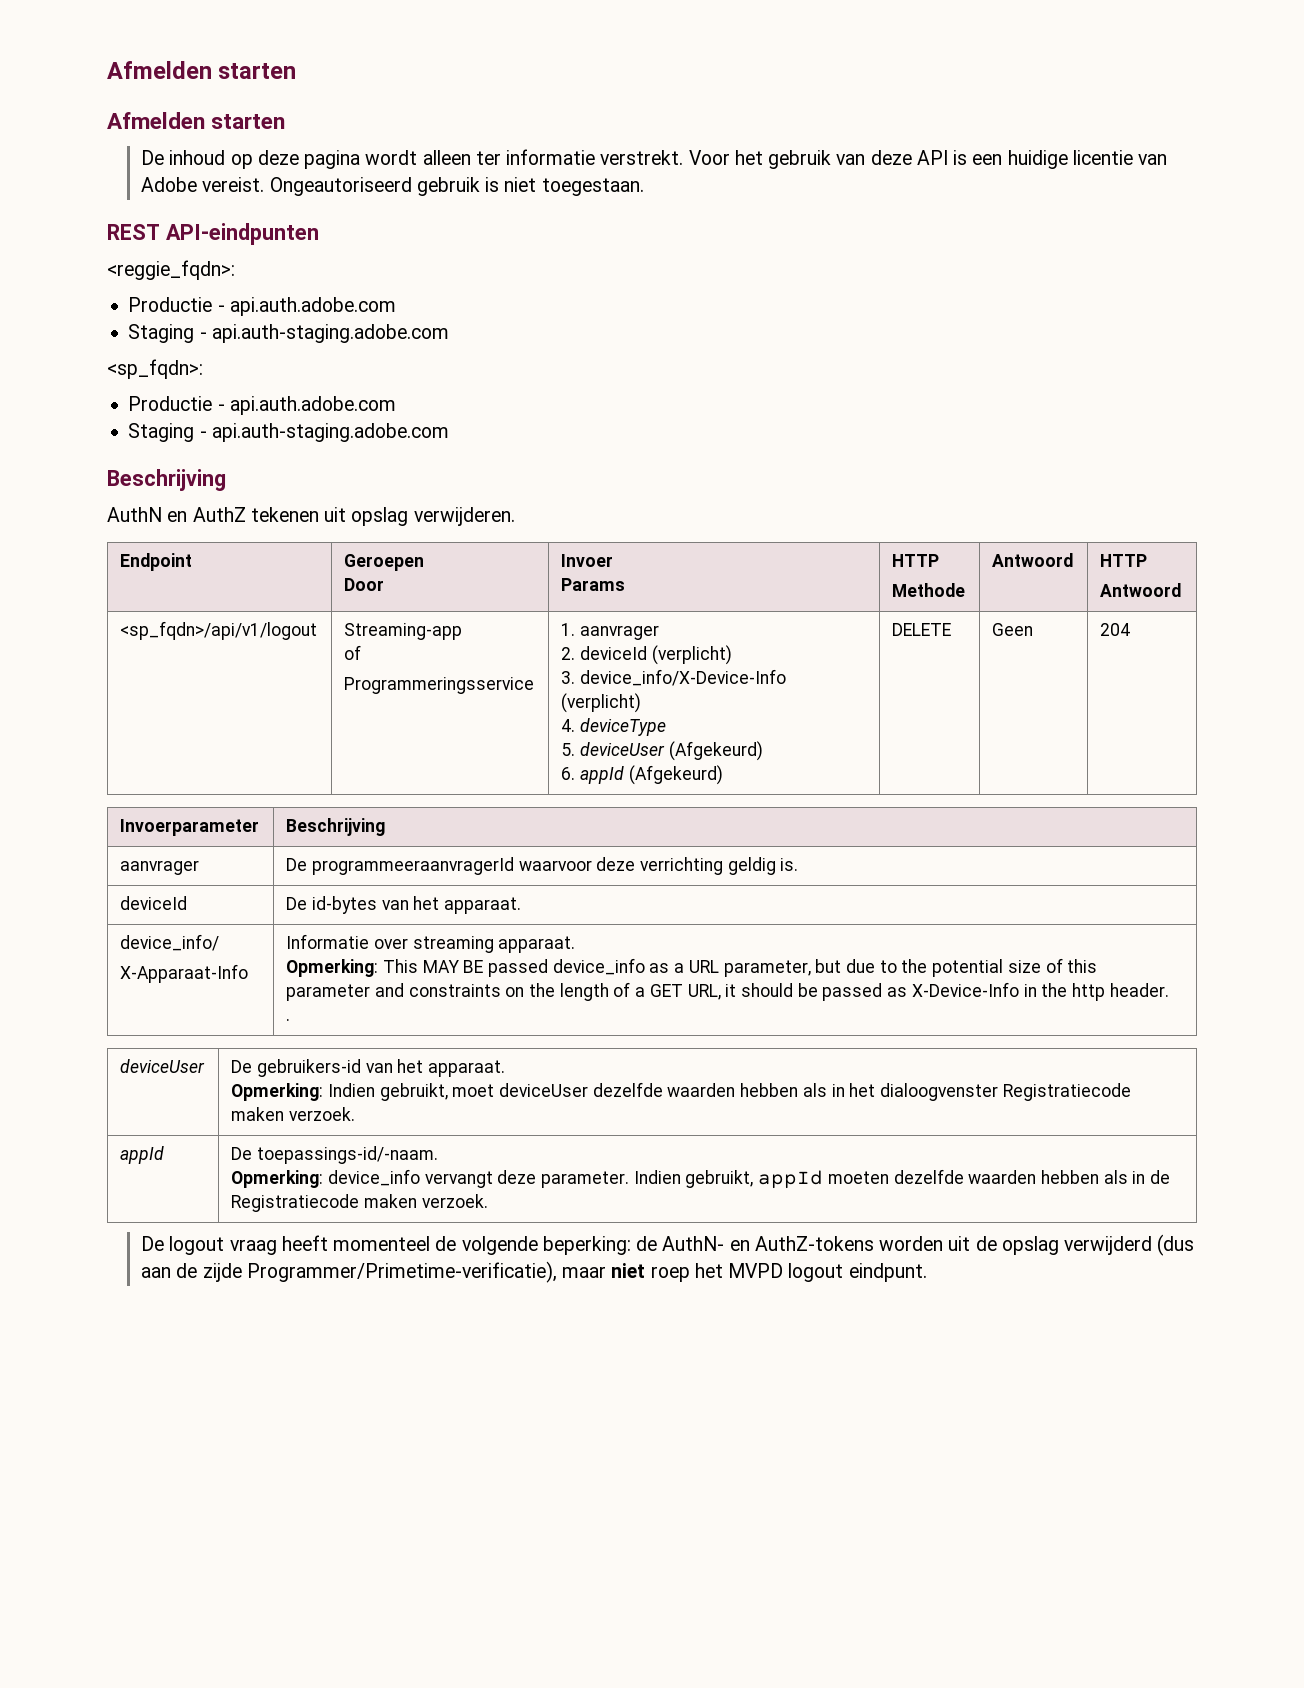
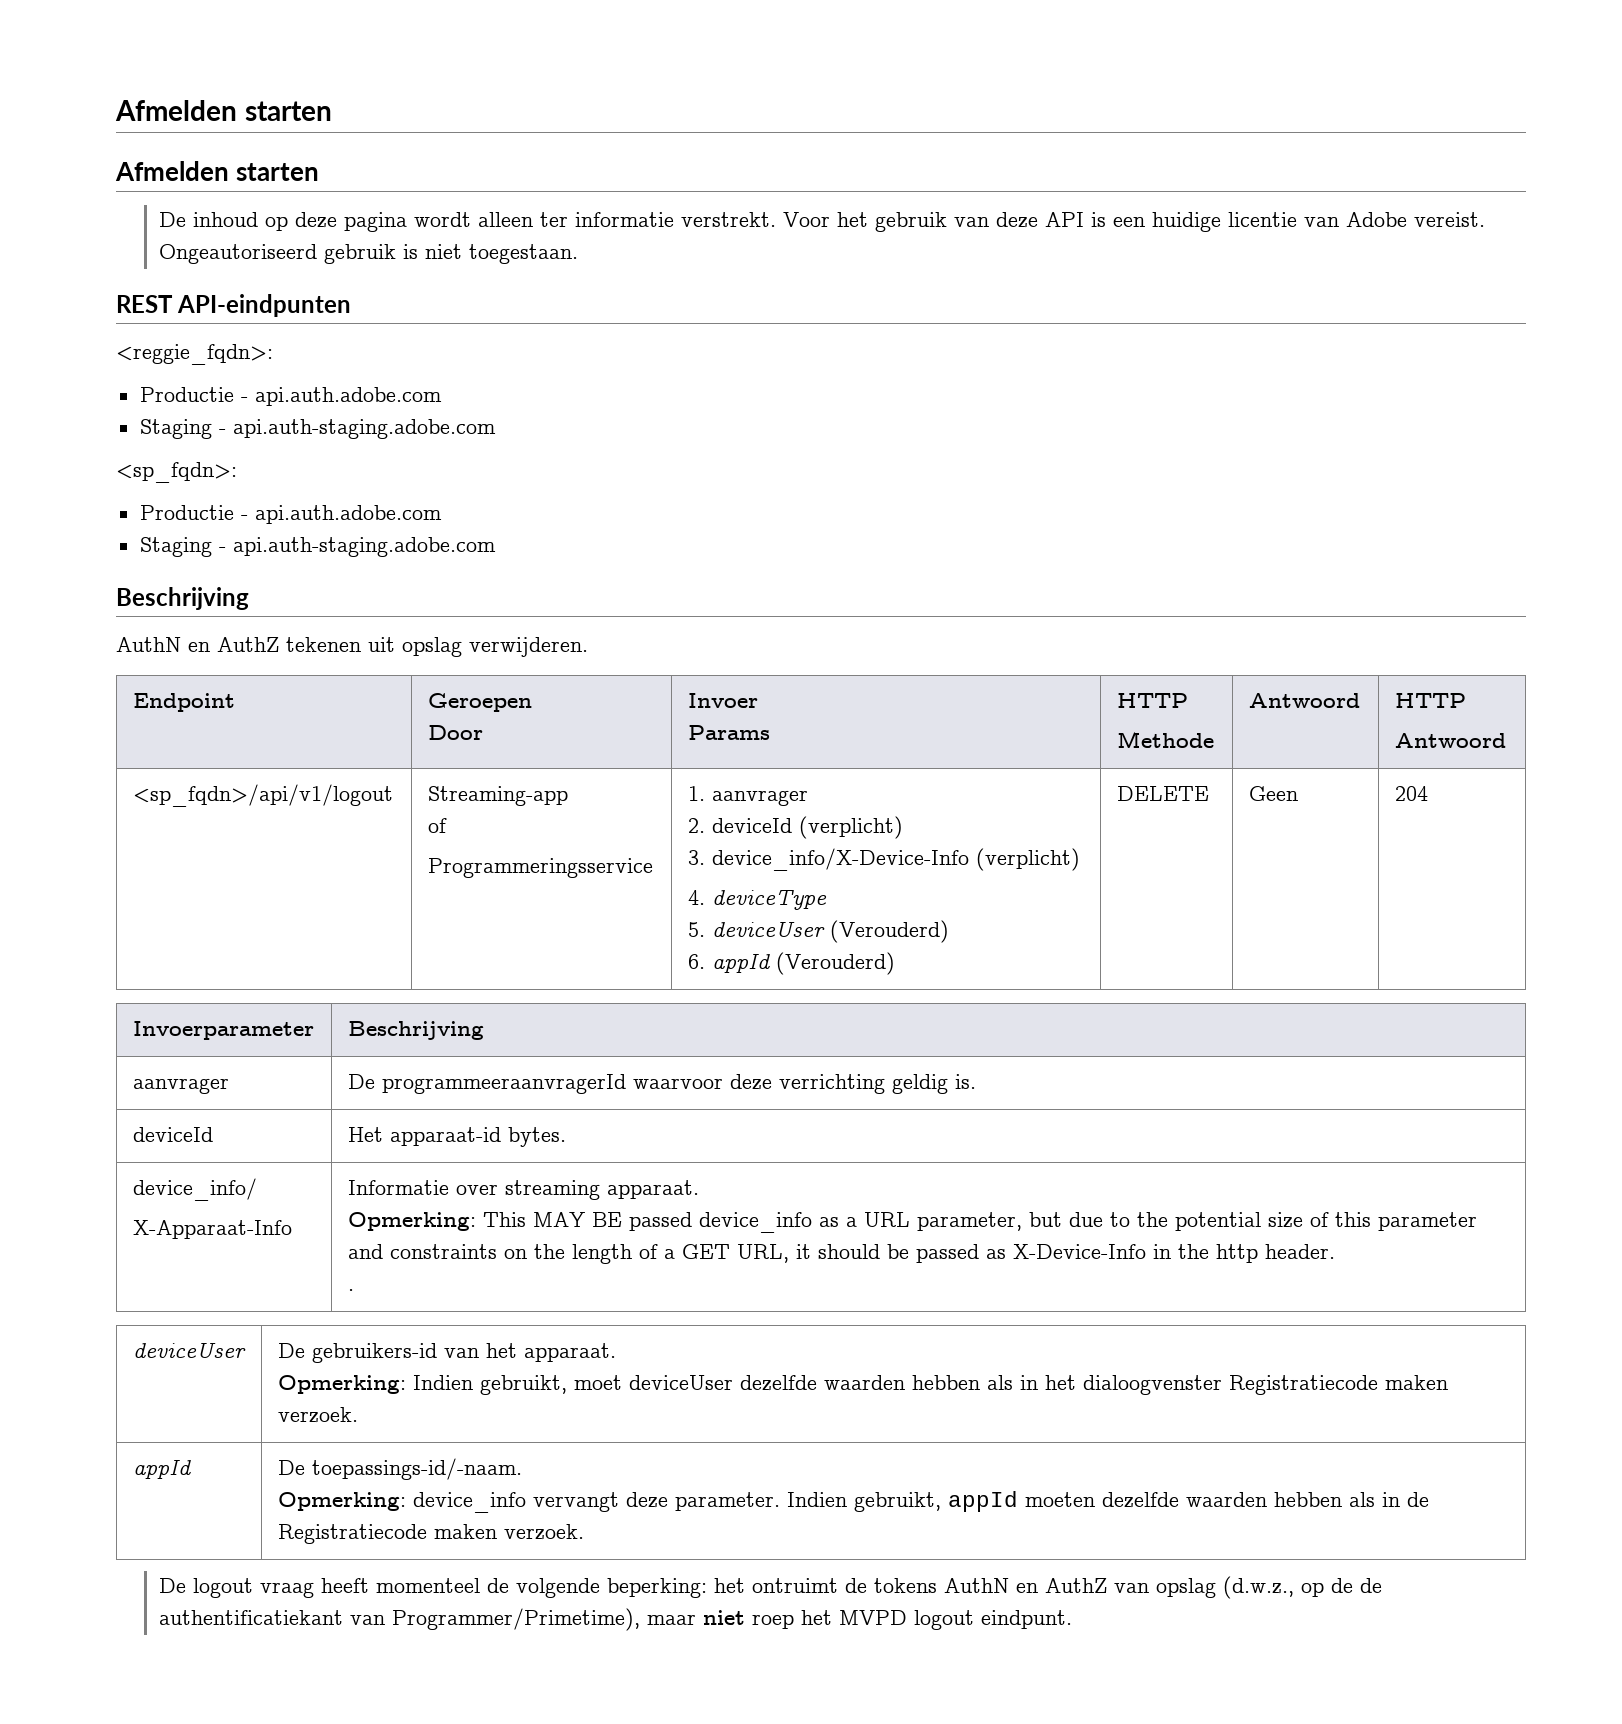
[668,741,763,761] (Afgekeurd) -> [829,920,949,943] (Verouderd)
[628,765,723,785] (Afgekeurd) -> [775,952,895,975] (Verouderd)
[286,896,521,914] De id-bytes van het apparaat. -> [347,1127,566,1147] Het apparaat-id bytes.
[636,1234,1195,1256] [140,1261,557,1283] de AuthN- en AuthZ-tokens worden uit de opslag verwijderd (dus aan de zijde Programmer/Primetime-verificatie), -> [713,1576,1382,1599] [158,1608,640,1631] het ontruimt de tokens AuthN en AuthZ van opslag (d.w.z., op de de authentificatiekant van Programmer/Primetime),

